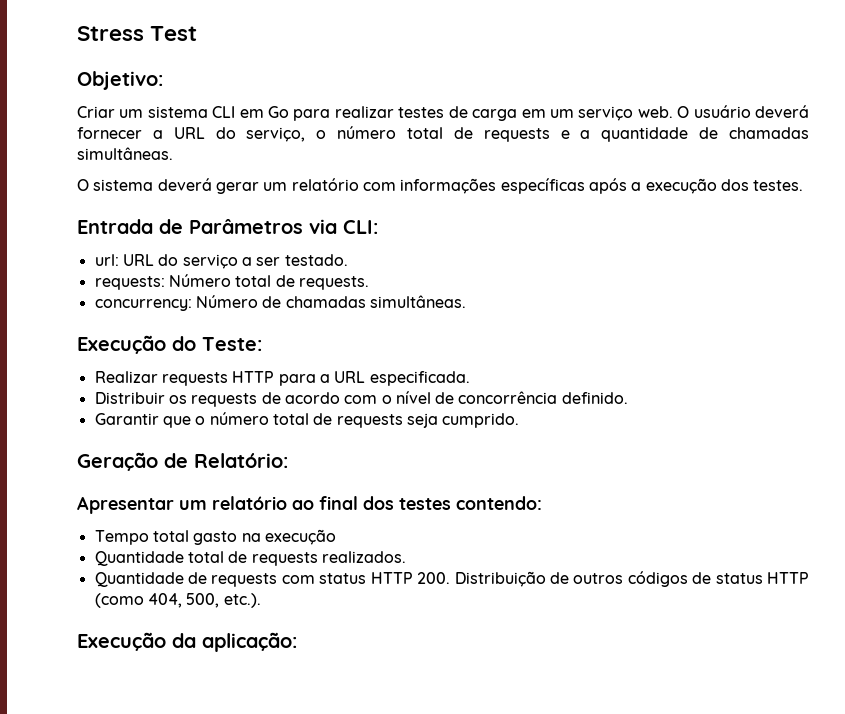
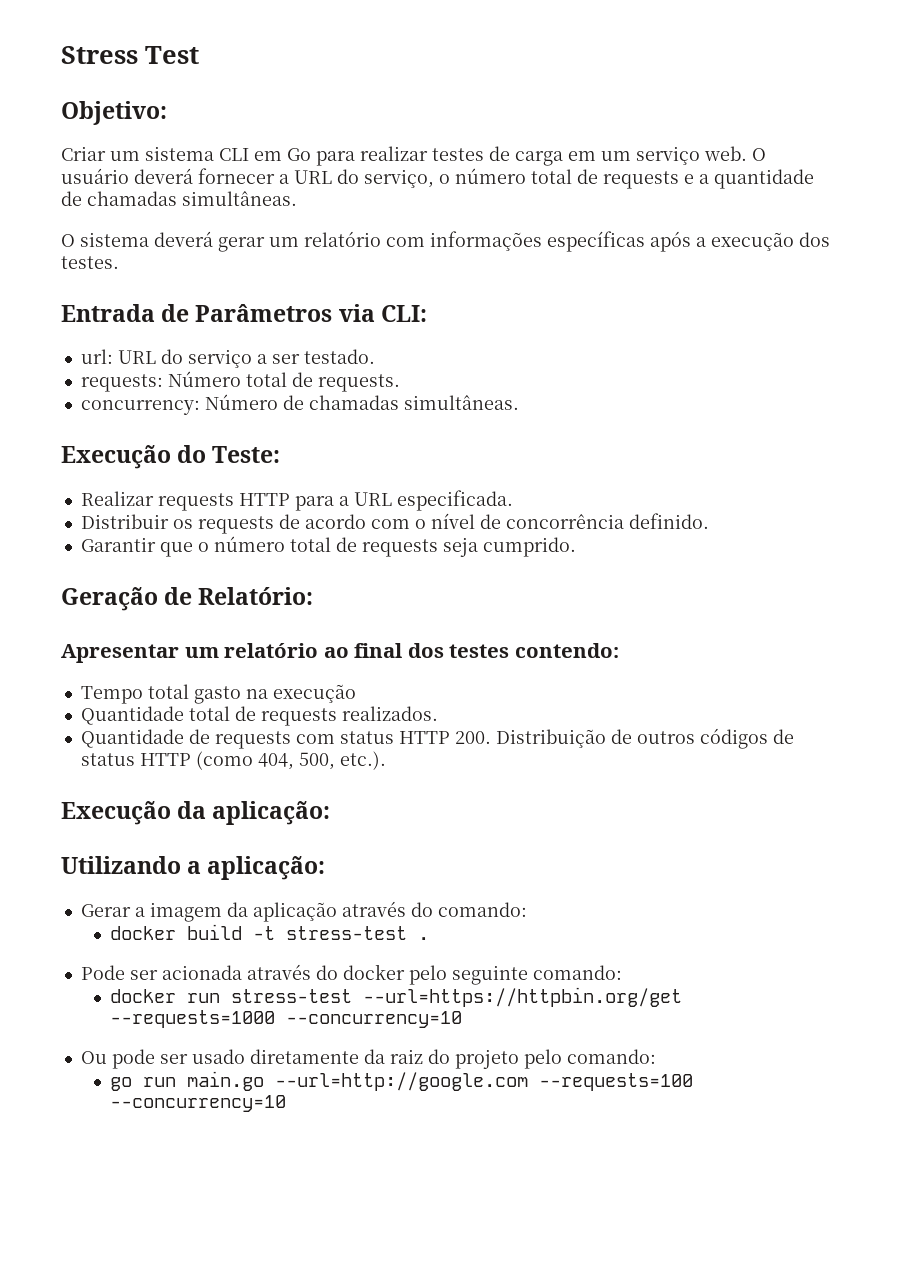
(297, 642) none -> [61,856,326,880] [80,901,527,922] [110,924,430,940] [80,964,622,985] [110,987,683,1007] [110,1010,463,1028] [80,1049,656,1069] [110,1071,694,1091] [110,1095,287,1112] // Utilizando a aplicação: // Gerar a imagem da aplicação através do comando: // docker build -t stress-test . // Pode ser acionada através do docker pelo seguinte comando: // docker run stress-test --url=https://httpbin.org/get --requests=1000 --concurrency=10 // Ou pode ser usado diretamente da raiz do projeto pelo comando: // go run main.go --url=http://google.com --requests=100 --concurrency=10

